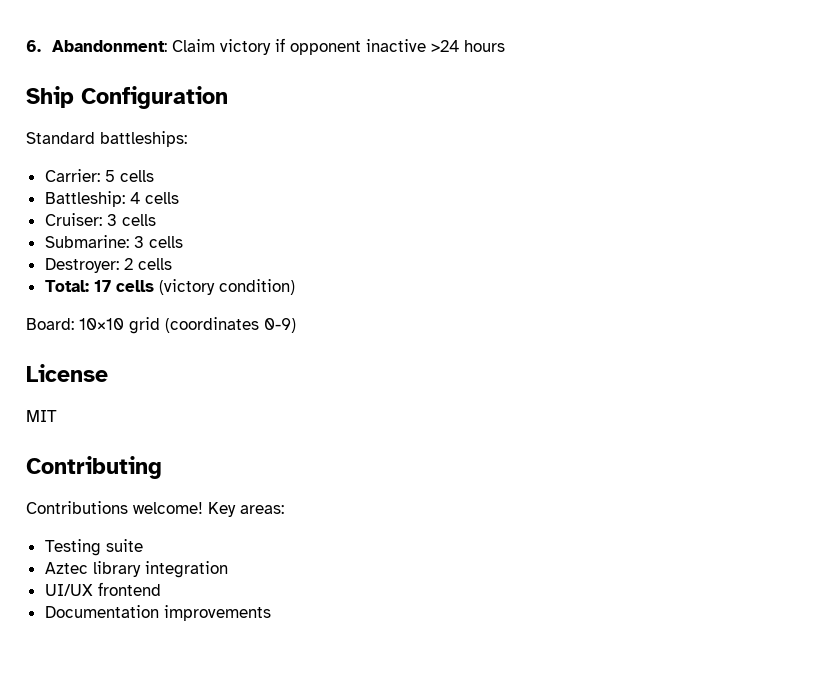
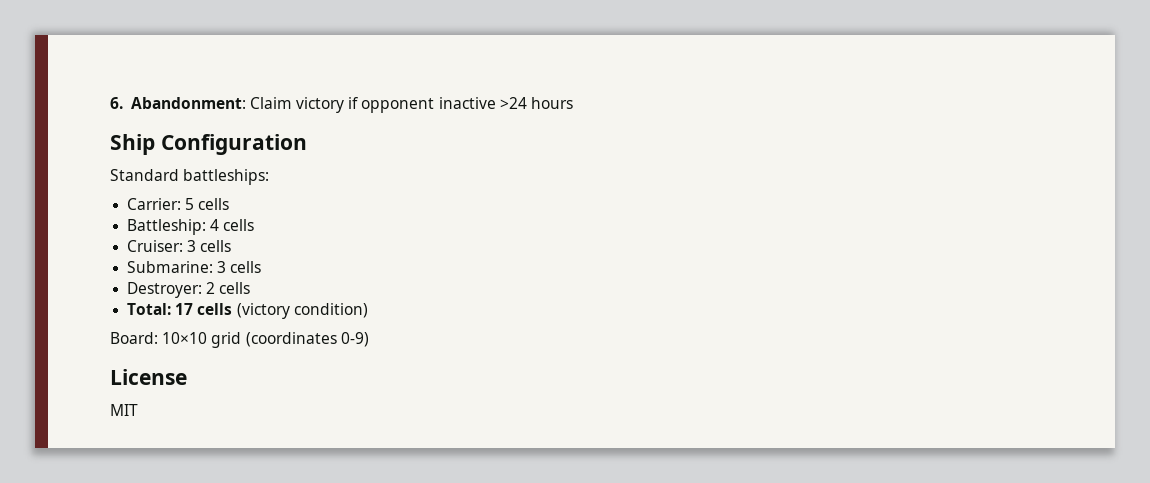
[26,456,162,479] [26,501,284,517] [44,539,143,556] [44,561,228,578] [44,582,161,596] [44,605,271,621] // Contributing // Contributions welcome! Key areas: // Testing suite // Aztec library integration // UI/UX frontend // Documentation improvements -> (138, 410) none

